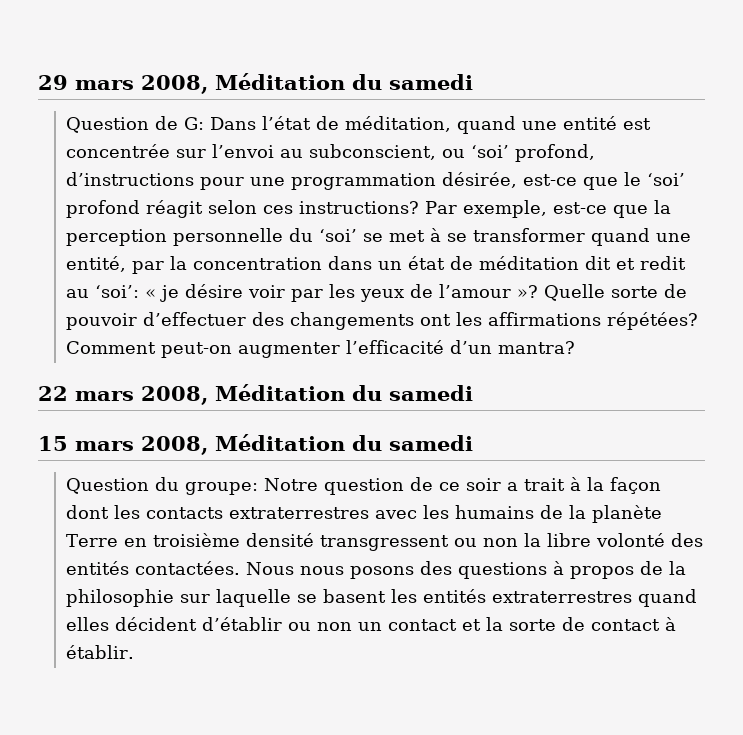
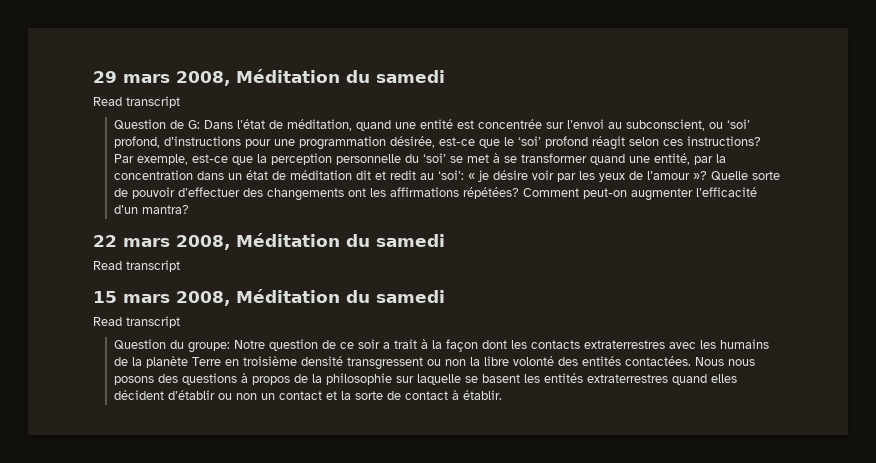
(473, 82) none -> [93,96,180,108] // Read transcript
(473, 393) none -> [93,260,180,272] // Read transcript
(473, 443) none -> [93,316,180,328] // Read transcript

